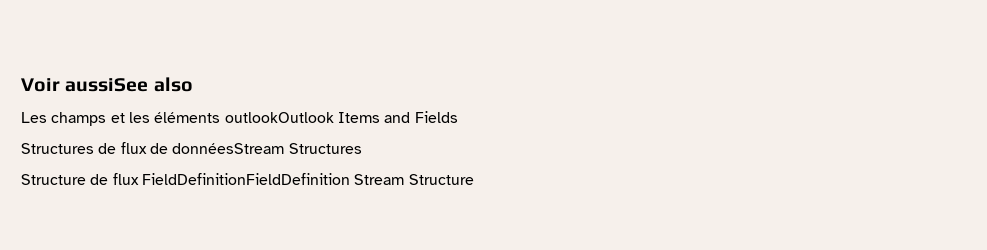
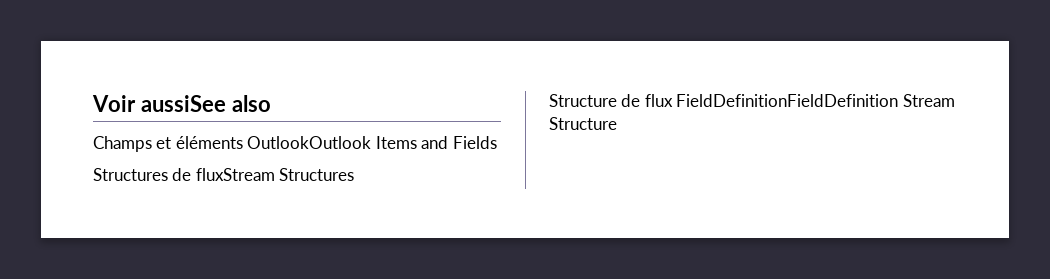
[21,112,334,126] Les champs et les éléments outlookOutlook -> [93,136,372,152] Champs et éléments OutlookOutlook
[120,142,285,154] flux de donnéesStream -> [195,168,275,181] fluxStream

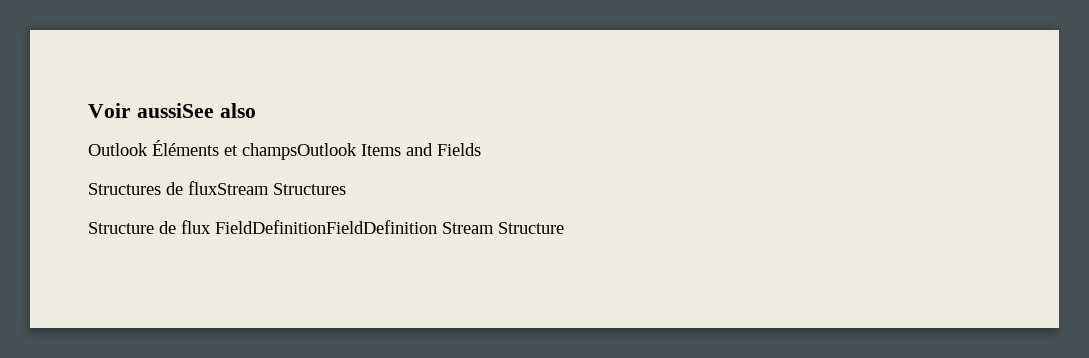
[93,136,372,152] Champs et éléments OutlookOutlook -> [88,140,357,160] Outlook Éléments et champsOutlook

